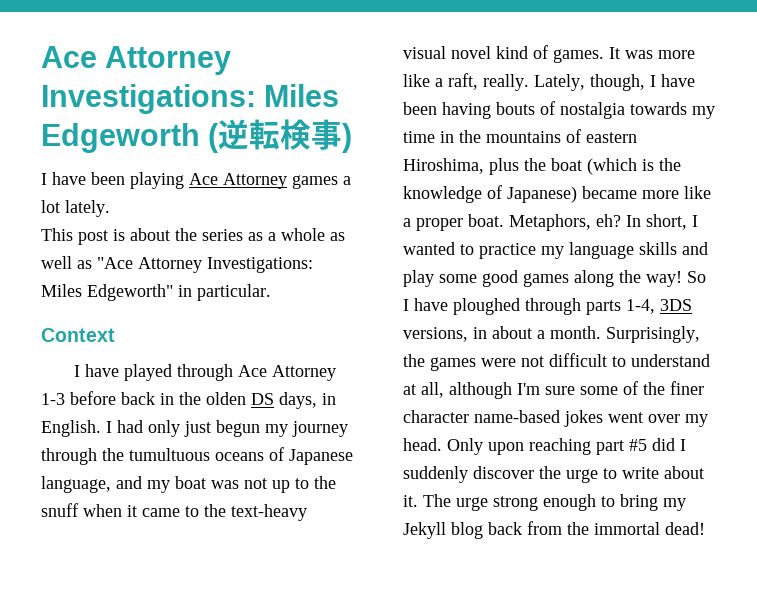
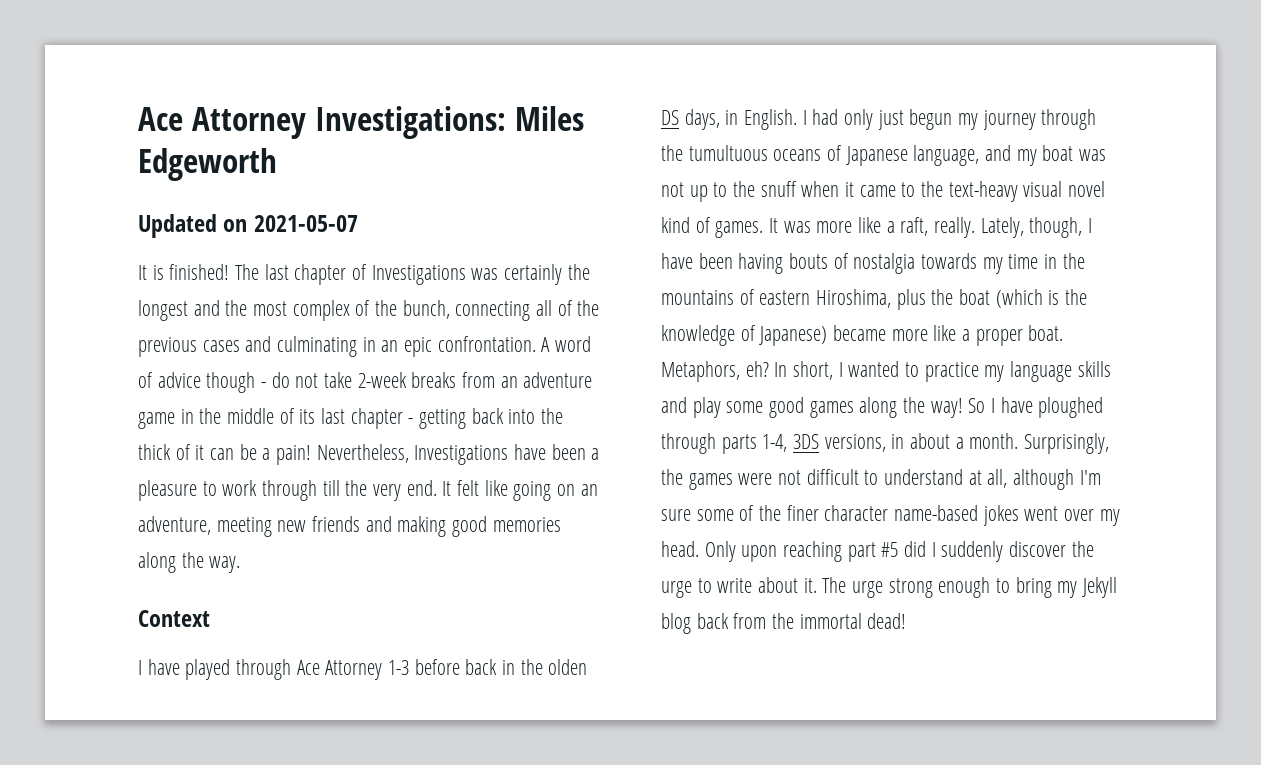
[208,119,353,153] [41,172,351,189] [41,200,110,217] [41,228,345,245] [41,256,313,273] [41,284,271,301] (逆転検事) // I have been playing Ace Attorney games a lot lately. // This post is about the series as a whole as well as "Ace Attorney Investigations: Miles Edgeworth" in particular. -> [138,214,358,238] [138,264,590,285] [138,300,600,321] [138,336,592,357] [138,372,593,393] [138,408,564,429] [138,444,600,465] [138,480,598,501] [138,516,561,537] [138,552,241,573] // Updated on 2021-05-07 // It is finished! The last chapter of Investigations was certainly the longest and the most complex of the bunch, connecting all of the previous cases and culminating in an epic confrontation. A word of advice though - do not take 2-week breaks from an adventure game in the middle of its last chapter - getting back into the thick of it can be a pain! Nevertheless, Investigations have been a pleasure to work through till the very end. It felt like going on an adventure, meeting new friends and making good memories along the way.

